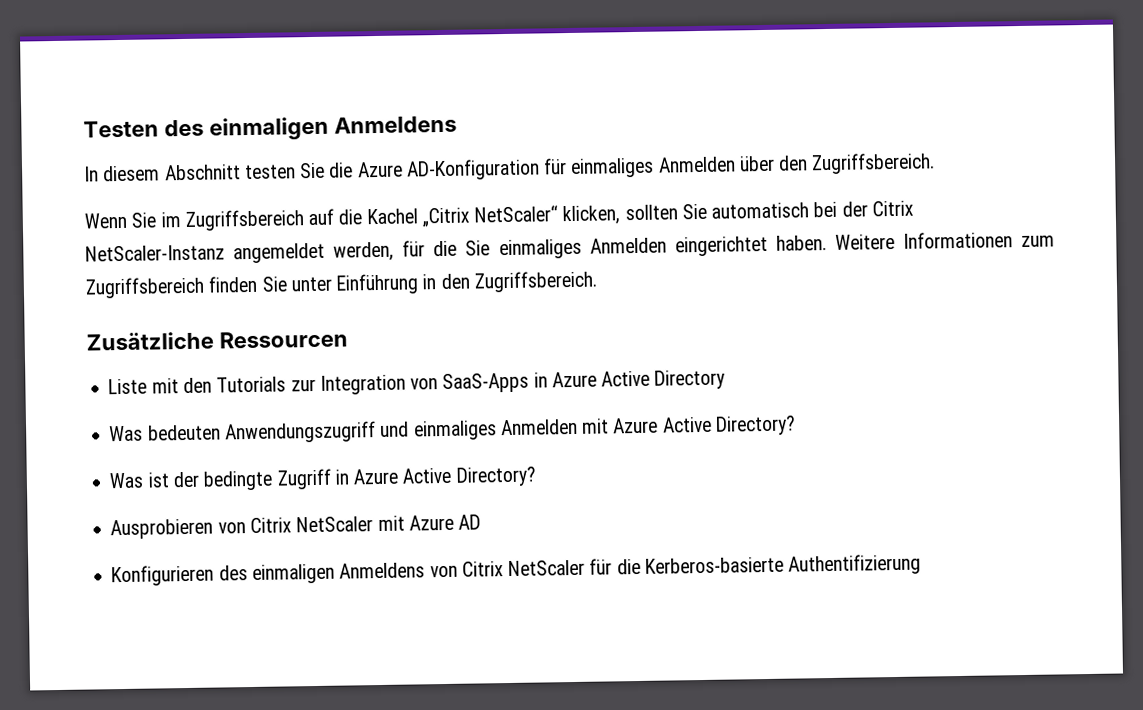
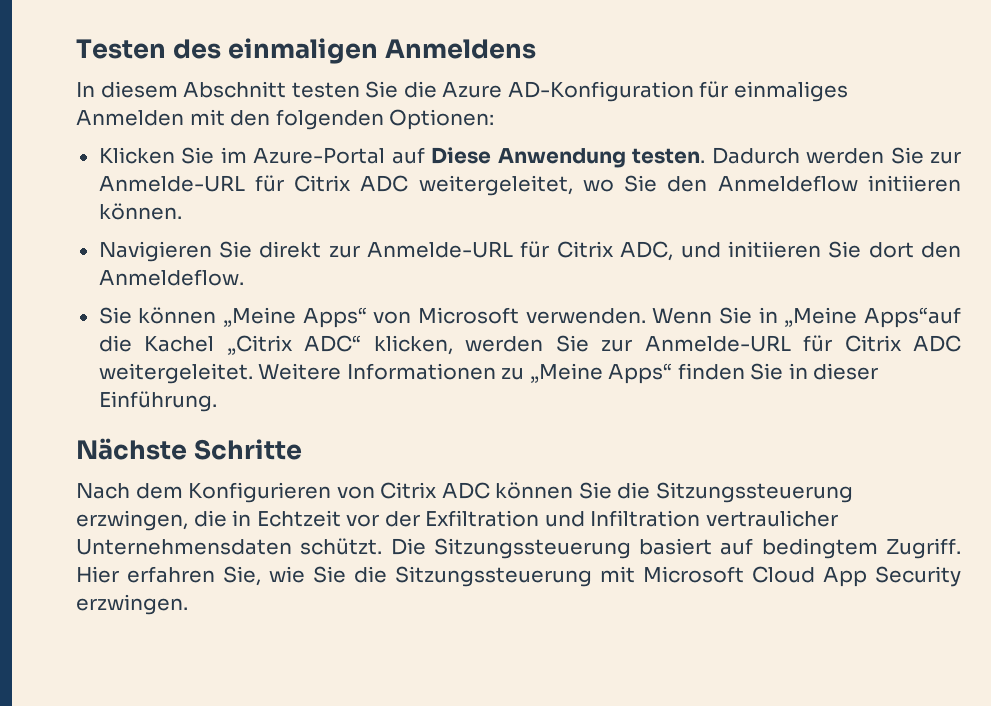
[738,152,936,175] [84,200,914,231] [85,231,1055,264] [85,270,598,299] [86,330,348,351] [108,369,726,395] [109,415,796,444] [109,466,537,491] [110,514,482,540] [111,553,922,587] über den Zugriffsbereich. // Wenn Sie im Zugriffsbereich auf die Kachel „Citrix NetScaler“ klicken, sollten Sie automatisch bei der Citrix NetScaler-Instanz angemeldet werden, für die Sie einmaliges Anmelden eingerichtet haben. Weitere Informationen zum Zugriffsbereich finden Sie unter Einführung in den Zugriffsbereich. // Zusätzliche Ressourcen // Liste mit den Tutorials zur Integration von SaaS-Apps in Azure Active Directory // Was bedeuten Anwendungszugriff und einmaliges Anmelden mit Azure Active Directory? // Was ist der bedingte Zugriff in Azure Active Directory? // Ausprobieren von Citrix NetScaler mit Azure AD // Konfigurieren des einmaligen Anmeldens von Citrix NetScaler für die Kerberos-basierte Authentifizierung -> [189,109,495,130] [98,147,961,168] [98,175,962,196] [98,203,182,220] [98,241,962,262] [98,269,244,286] [98,307,961,328] [98,335,961,355] [98,363,879,384] [98,391,217,412] [76,438,302,460] [76,482,853,503] [76,510,838,531] [76,538,962,559] [76,566,961,587] [76,594,188,615] mit den folgenden Optionen: // Klicken Sie im Azure-Portal auf Diese Anwendung testen. Dadurch werden Sie zur Anmelde-URL für Citrix ADC weitergeleitet, wo Sie den Anmeldeflow initiieren können. // Navigieren Sie direkt zur Anmelde-URL für Citrix ADC, und initiieren Sie dort den Anmeldeflow. // Sie können „Meine Apps“ von Microsoft verwenden. Wenn Sie in „Meine Apps“auf die Kachel „Citrix ADC“ klicken, werden Sie zur Anmelde-URL für Citrix ADC weitergeleitet. Weitere Informationen zu „Meine Apps“ finden Sie in dieser Einführung. // Nächste Schritte // Nach dem Konfigurieren von Citrix ADC können Sie die Sitzungssteuerung erzwingen, die in Echtzeit vor der Exfiltration und Infiltration vertraulicher Unternehmensdaten schützt. Die Sitzungssteuerung basiert auf bedingtem Zugriff. Hier erfahren Sie, wie Sie die Sitzungssteuerung mit Microsoft Cloud App Security erzwingen.

